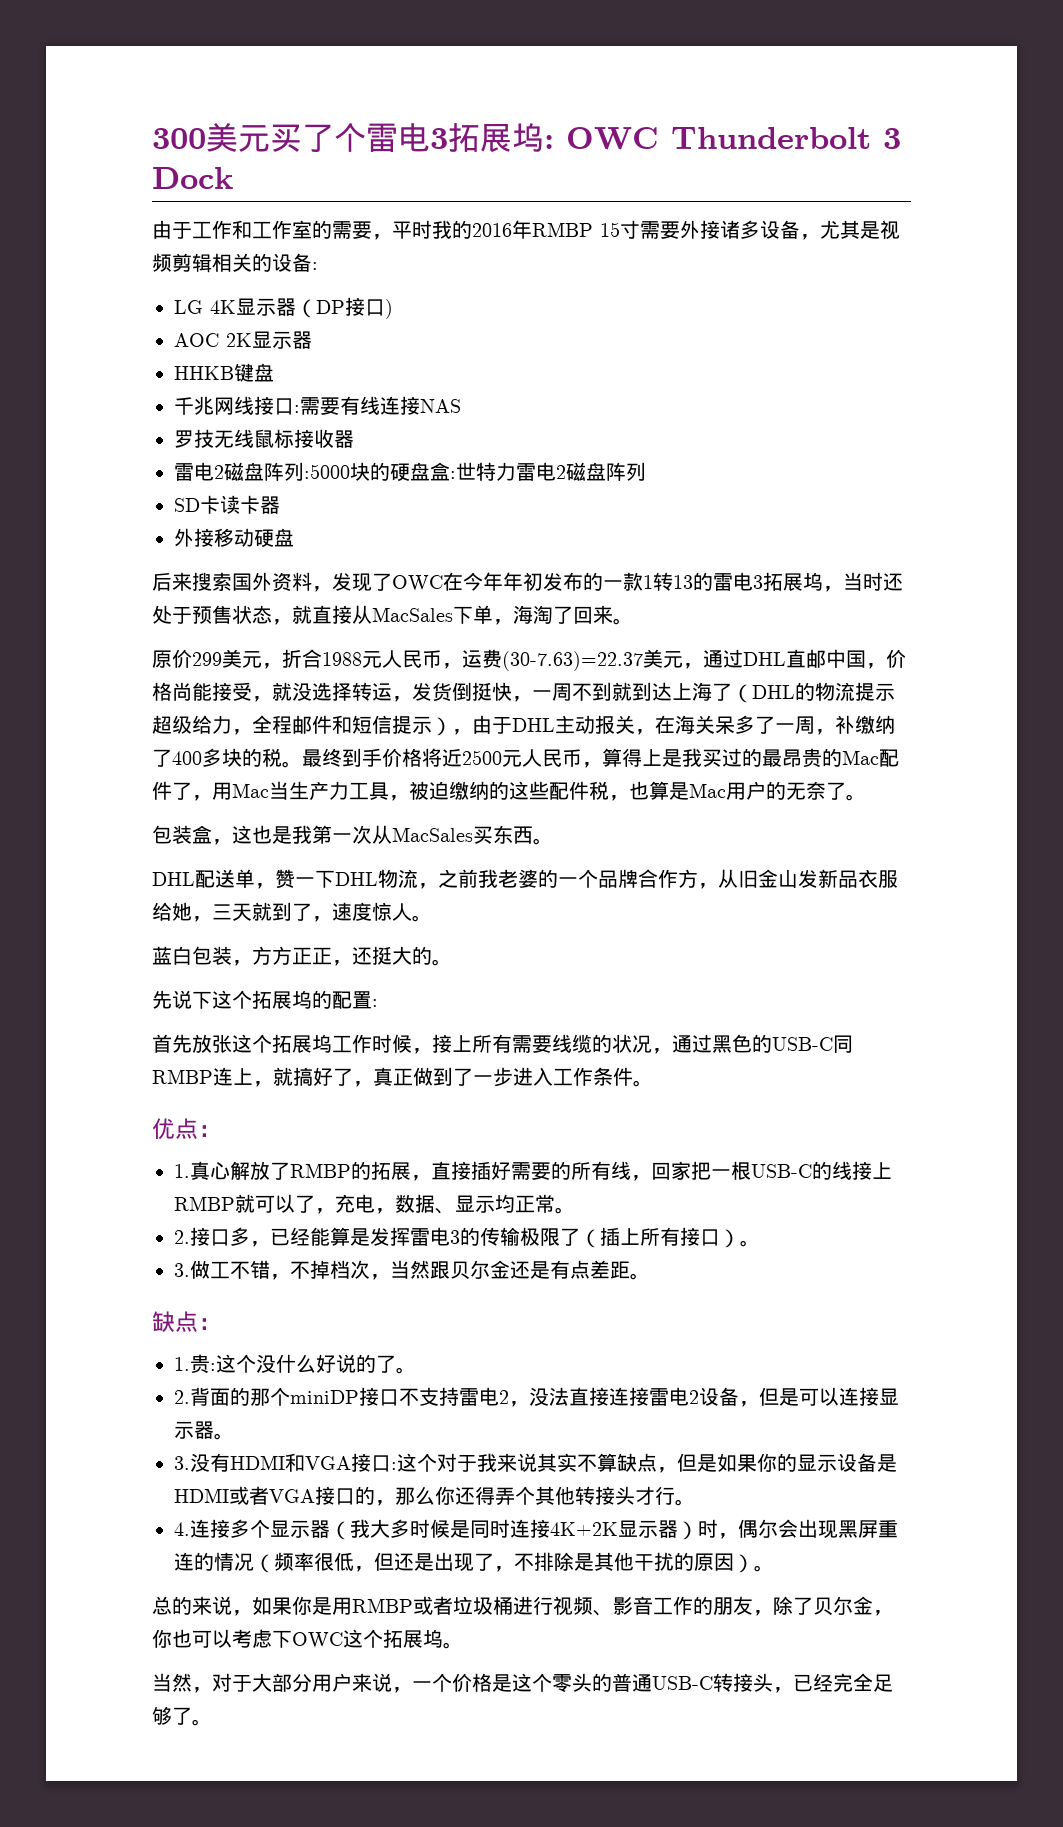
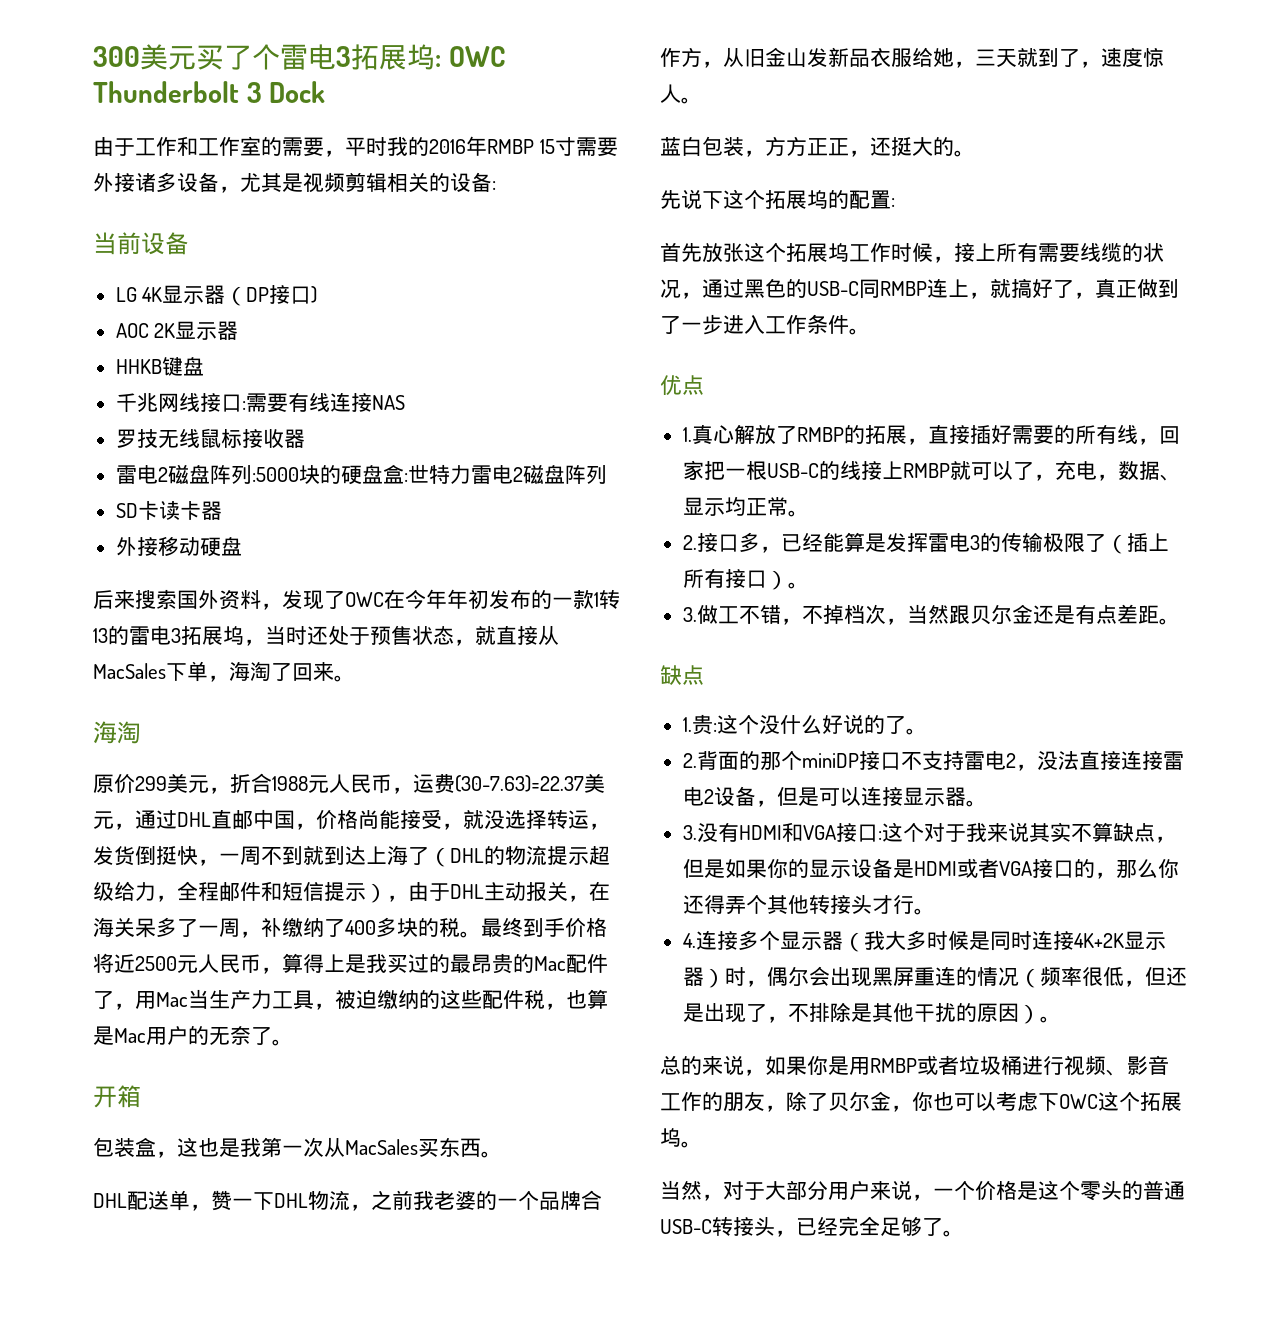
(318, 266) none -> [93,232,189,255] // 当前设备
(633, 621) none -> [93,721,141,744] // 海淘
(866, 797) none -> [93,1085,141,1108] // 开箱
[198,1125,221,1137] ： -> (704, 385) none
[198,1318,221,1330] ： -> (704, 675) none

